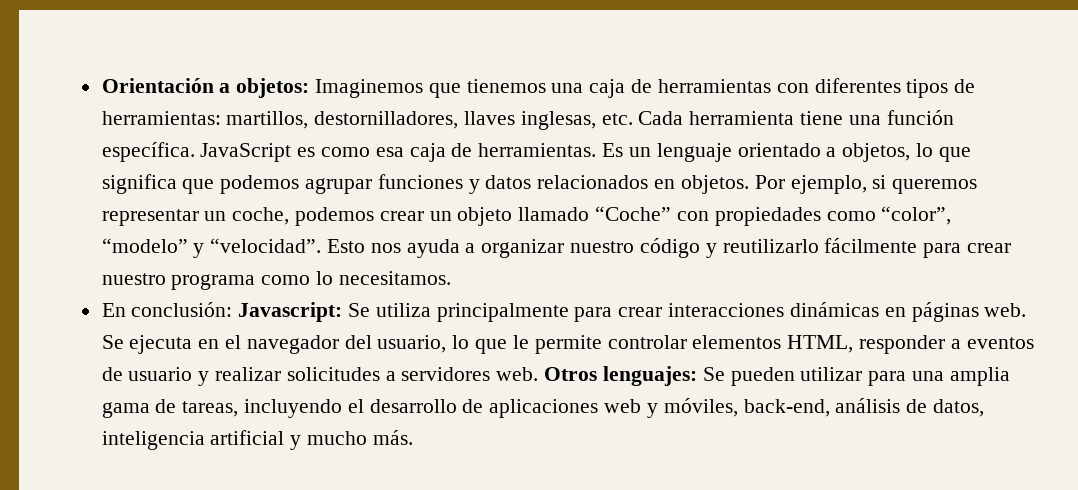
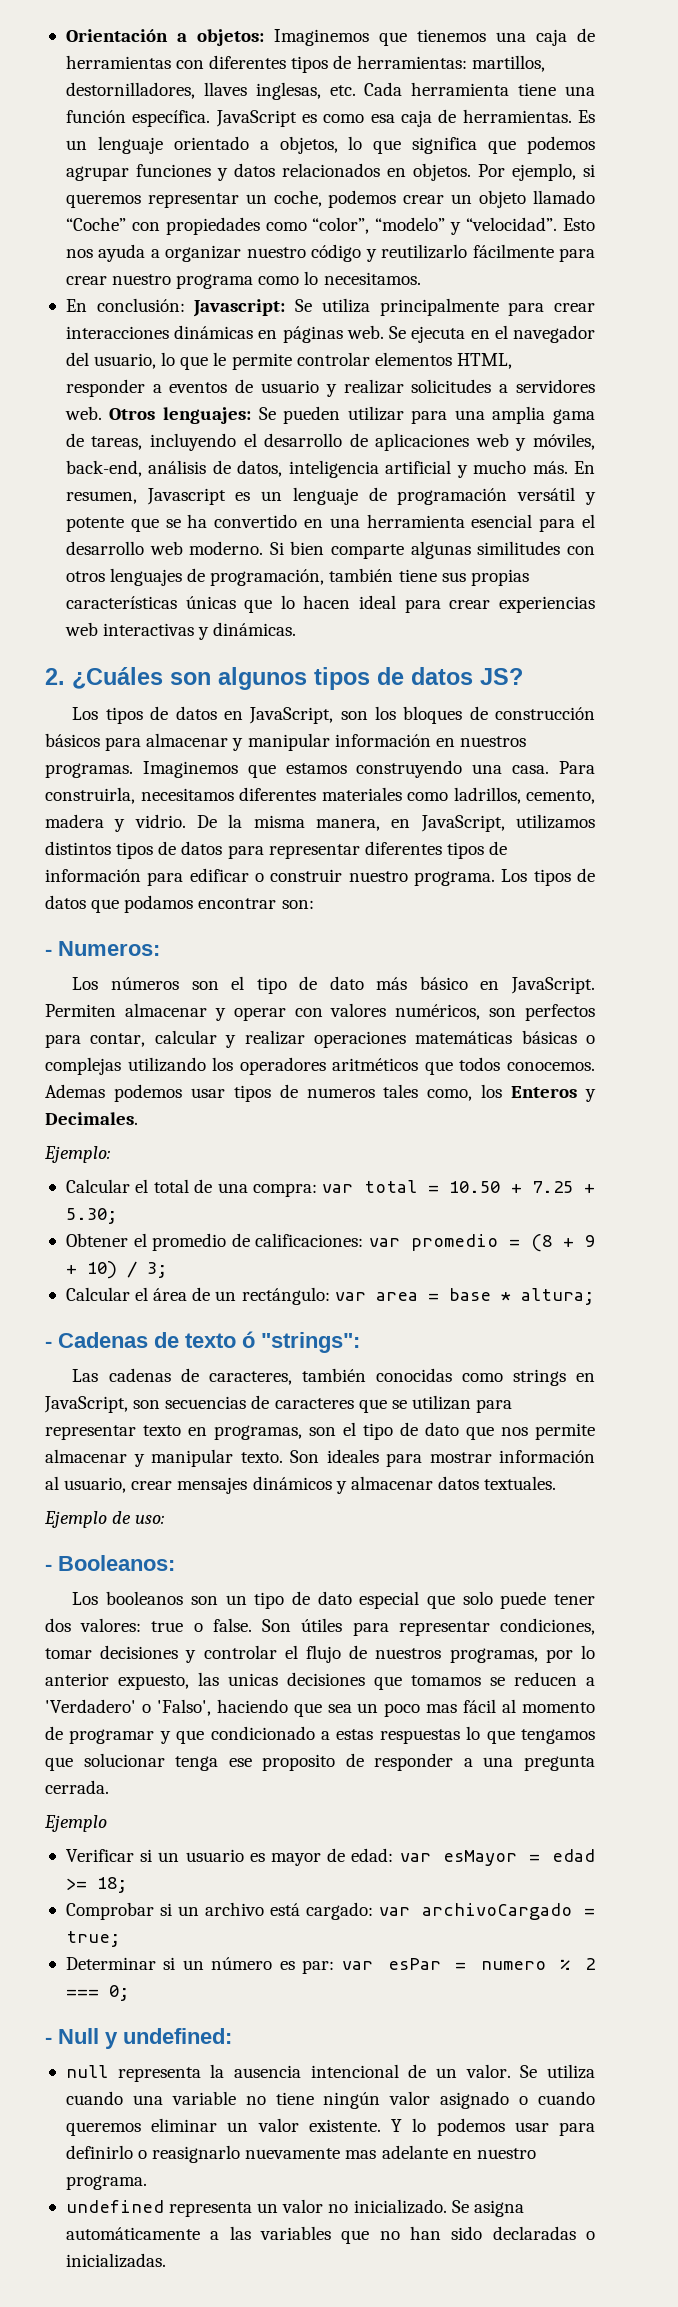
(413, 437) none -> [574,461,596,474] [65,487,596,505] [65,514,596,532] [65,541,595,559] [65,568,529,586] [65,595,595,613] [64,622,297,640] [45,667,523,690] [72,706,595,724] [45,733,526,751] [45,760,596,778] [45,787,595,804] [45,814,595,832] [45,841,508,859] [45,868,595,886] [45,895,314,913] [45,941,160,956] [72,976,595,994] [45,1003,595,1021] [45,1030,595,1048] [45,1057,595,1075] [45,1084,596,1102] [45,1112,138,1125] [44,1146,110,1163] [65,1179,595,1197] [65,1208,117,1224] [65,1233,595,1252] [65,1261,167,1279] [65,1287,594,1305] [45,1331,360,1353] [72,1368,596,1386] [44,1395,513,1413] [45,1422,595,1440] [45,1449,595,1467] [45,1476,557,1494] [44,1511,165,1528] [45,1555,175,1571] [72,1591,595,1609] [45,1618,595,1636] [45,1645,595,1663] [45,1672,595,1690] [45,1699,595,1717] [45,1726,595,1744] [45,1753,595,1771] [45,1780,109,1794] [44,1815,107,1832] [65,1848,596,1866] [65,1877,127,1893] [65,1902,595,1920] [65,1931,120,1947] [65,1957,595,1974] [65,1985,129,2001] [45,2028,232,2049] [65,2064,596,2082] [65,2091,595,2109] [65,2118,596,2136] [65,2145,536,2163] [65,2175,147,2190] [65,2199,524,2217] [65,2226,595,2244] [65,2253,166,2268] En resumen, Javascript es un lenguaje de programación versátil y potente que se ha convertido en una herramienta esencial para el desarrollo web moderno. Si bien comparte algunas similitudes con otros lenguajes de programación, también tiene sus propias características únicas que lo hacen ideal para crear experiencias web interactivas y dinámicas. // 2. ¿Cuáles son algunos tipos de datos JS? // Los tipos de datos en JavaScript, son los bloques de construcción básicos para almacenar y manipular información en nuestros programas. Imaginemos que estamos construyendo una casa. Para construirla, necesitamos diferentes materiales como ladrillos, cemento, madera y vidrio. De la misma manera, en JavaScript, utilizamos distintos tipos de datos para representar diferentes tipos de información para edificar o construir nuestro programa. Los tipos de datos que podamos encontrar son: // - Numeros: // Los números son el tipo de dato más básico en JavaScript. Permiten almacenar y operar con valores numéricos, son perfectos para contar, calcular y realizar operaciones matemáticas básicas o complejas utilizando los operadores aritméticos que todos conocemos. Ademas podemos usar tipos de numeros tales como, los Enteros y Decimales. // Ejemplo: // Calcular el total de una compra: var total = 10.50 + 7.25 + 5.30; // Obtener el promedio de calificaciones: var promedio = (8 + 9 + 10) / 3; // Calcular el área de un rectángulo: var area = base * altura; // - Cadenas de texto ó "strings": // Las cadenas de caracteres, también conocidas como strings en JavaScript, son secuencias de caracteres que se utilizan para representar texto en programas, son el tipo de dato que nos permite almacenar y manipular texto. Son ideales para mostrar información al usuario, crear mensajes dinámicos y almacenar datos textuales. // Ejemplo de uso: // - Booleanos: // Los booleanos son un tipo de dato especial que solo puede tener dos valores: true o false. Son útiles para representar condiciones, tomar decisiones y controlar el flujo de nuestros programas, por lo anterior expuesto, las unicas decisiones que tomamos se reducen a 'Verdadero' o 'Falso', haciendo que sea un poco mas fácil al momento de programar y que condicionado a estas respuestas lo que tengamos que solucionar tenga ese proposito de responder a una pregunta cerrada. // Ejemplo // Verificar si un usuario es mayor de edad: var esMayor = edad >= 18; // Comprobar si un archivo está cargado: var archivoCargado = true; // Determinar si un número es par: var esPar = numero % 2 === 0; // - Null y undefined: // null representa la ausencia intencional de un valor. Se utiliza cuando una variable no tiene ningún valor asignado o cuando queremos eliminar un valor existente. Y lo podemos usar para definirlo o reasignarlo nuevamente mas adelante en nuestro programa. // undefined representa un valor no inicializado. Se asigna automáticamente a las variables que no han sido declaradas o inicializadas.

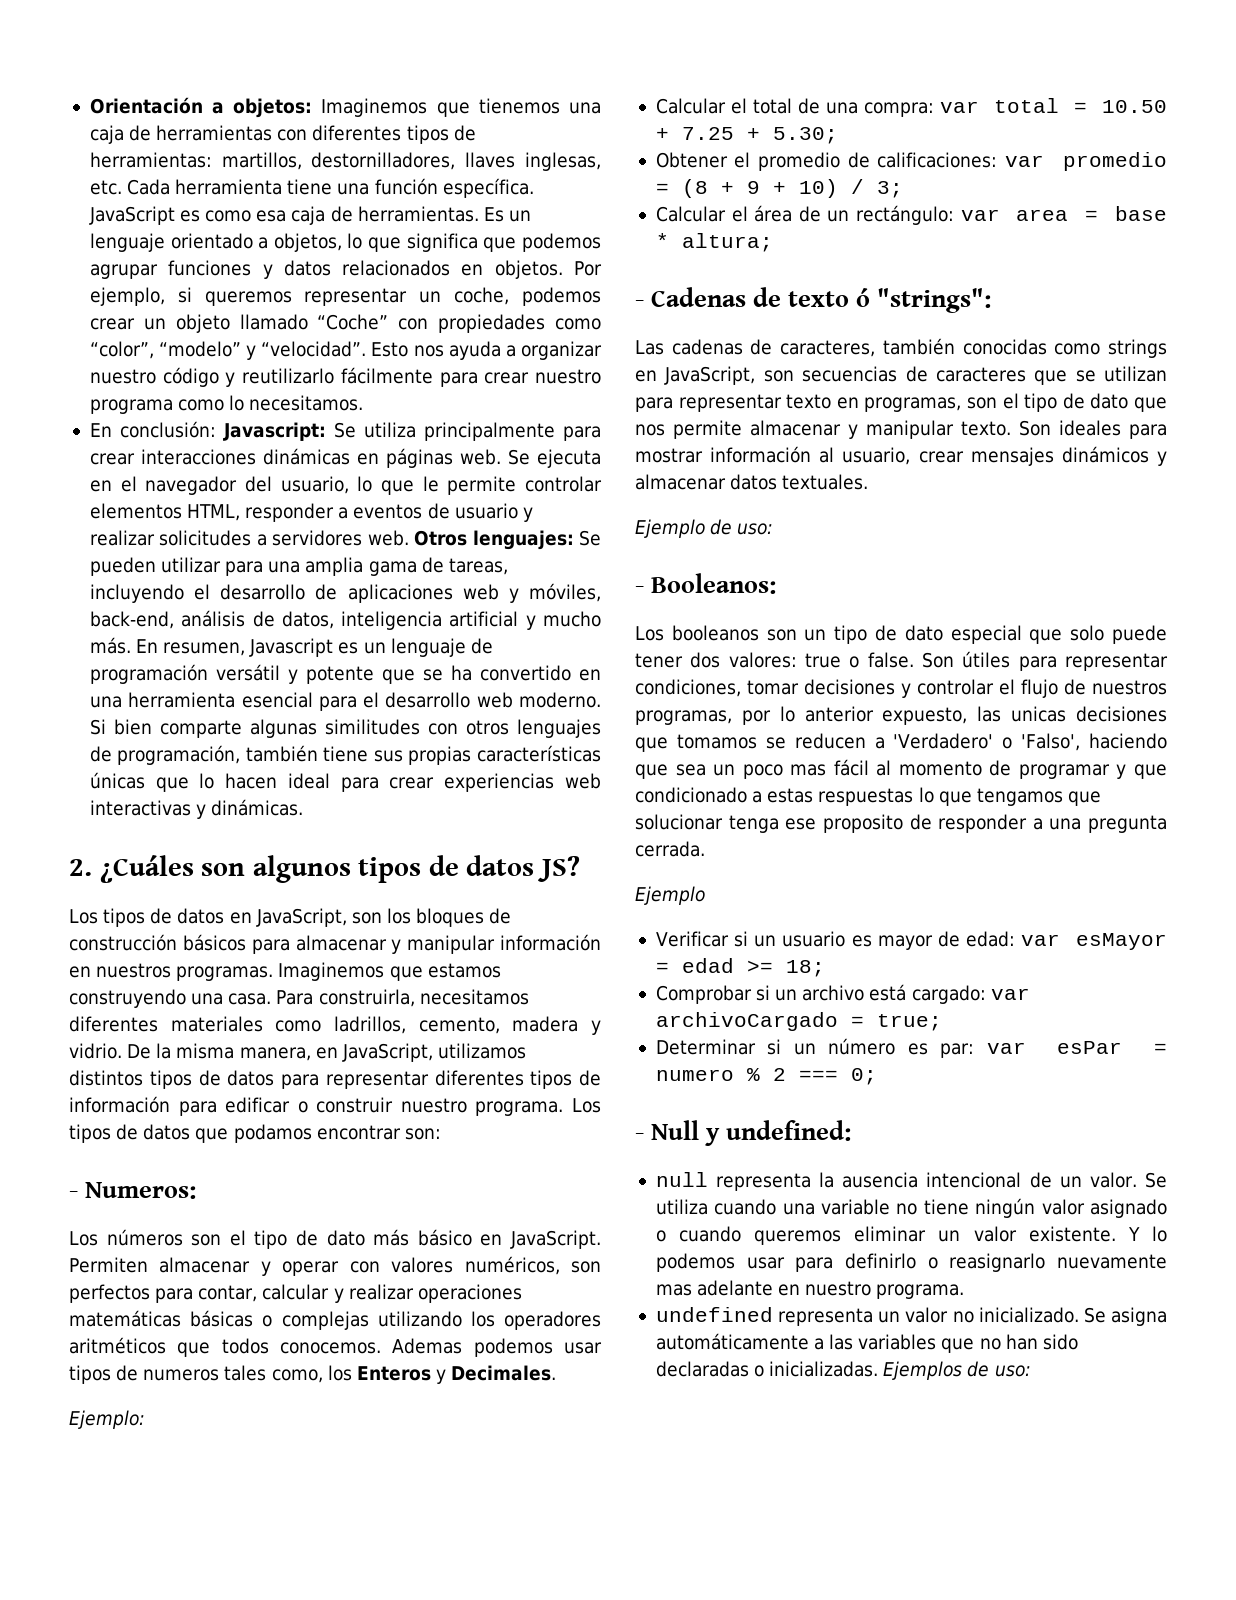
(166, 2260) none -> [883,1361,1031,1380] Ejemplos de uso:

